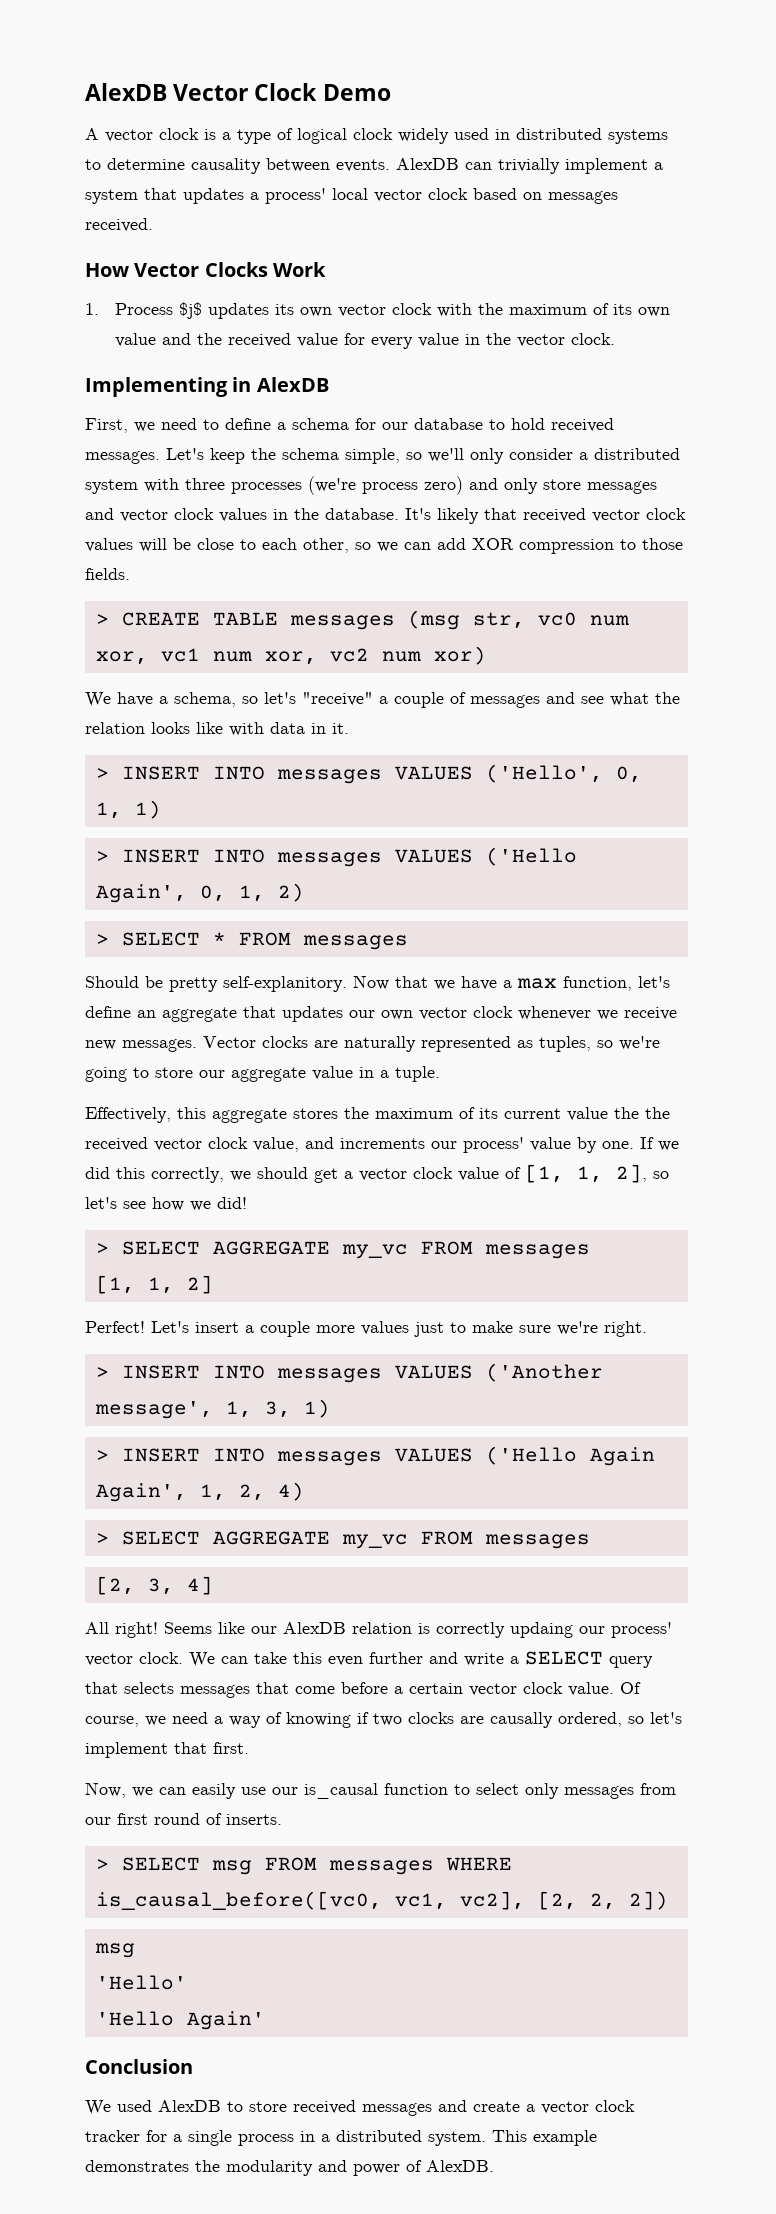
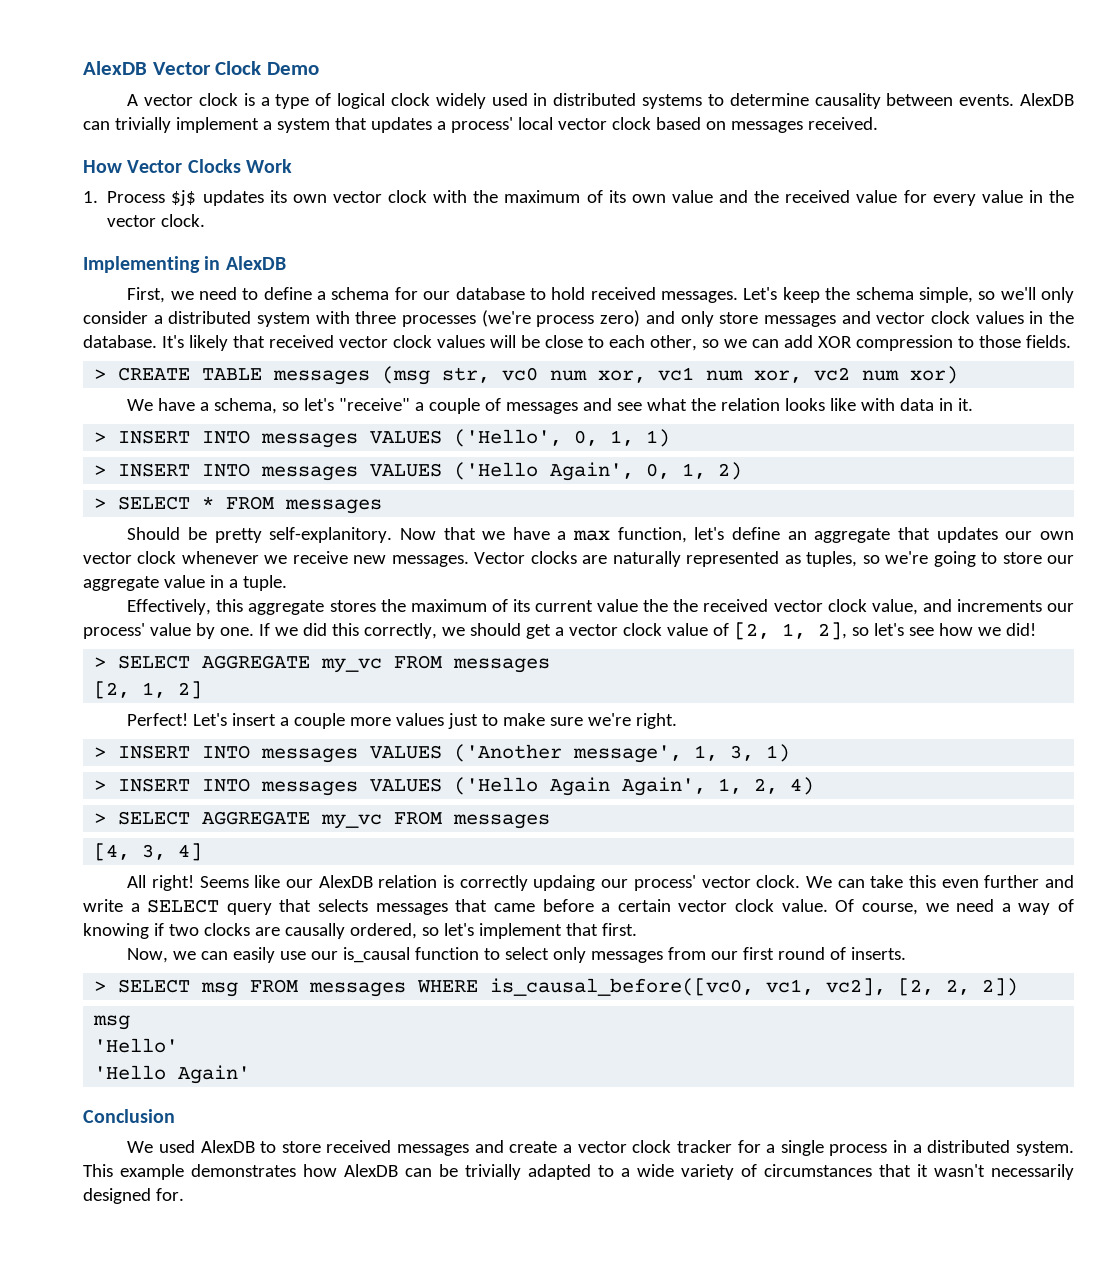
[525,1164,564,1183] [1, -> [733,622,770,640] [2,
[95,1275,135,1294] [1, -> [94,681,131,699] [2,
[95,1576,135,1595] [2, -> [94,843,131,861] [4,
[295,1686,335,1694] come -> [493,903,535,912] came
[195,2160,494,2176] the modularity and power of AlexDB. -> [303,1164,1074,1180] [83,1188,184,1204] how AlexDB can be trivially adapted to a wide variety of circumstances that it wasn't necessarily designed for.

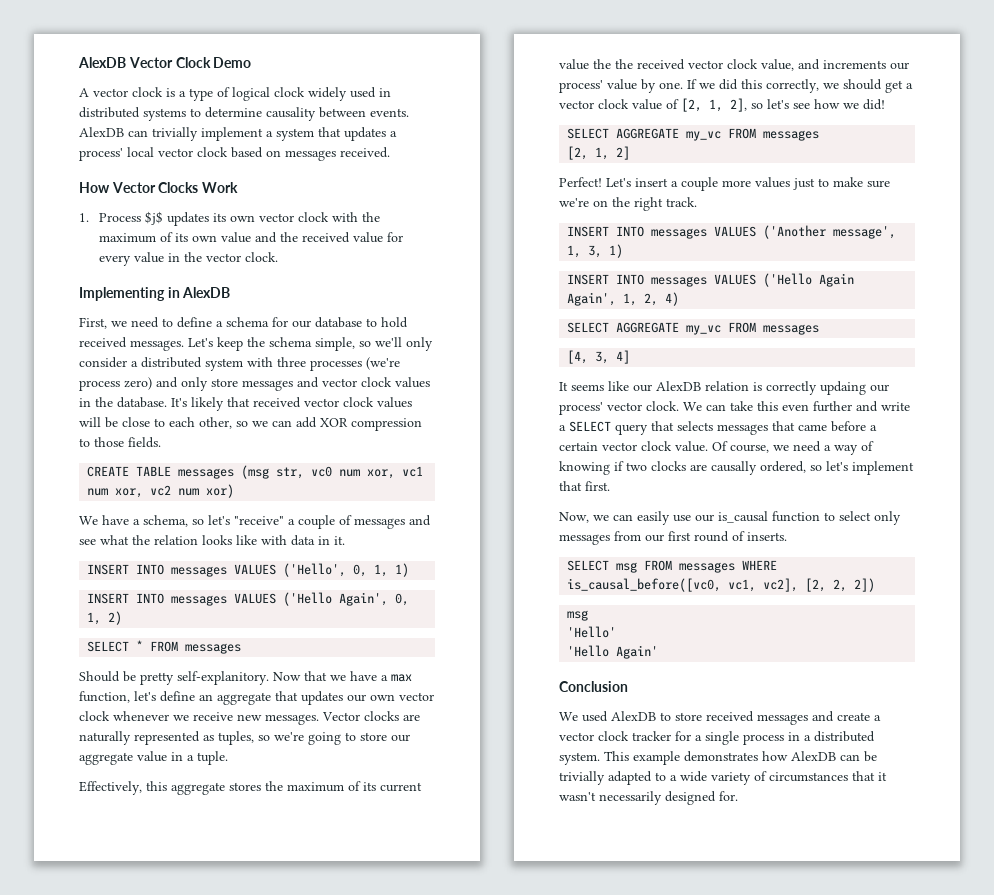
[94,369,107,380] > -> (161, 442) none
[94,432,107,443] > -> (345, 540) none
[94,465,107,476] > -> (410, 570) none
[94,498,107,509] > -> (123, 618) none
[94,657,107,668] > -> (885, 104) none
[636,713,678,729] [94,747,107,758] right. // > -> [593,197,697,211] on the right track. //
[94,780,107,791] > -> (624, 251) none
[94,813,107,824] > -> (680, 299) none
[127,875,249,891] All right! Seems -> [559,382,604,391] It seems
[94,981,107,992] > -> (787, 536) none

